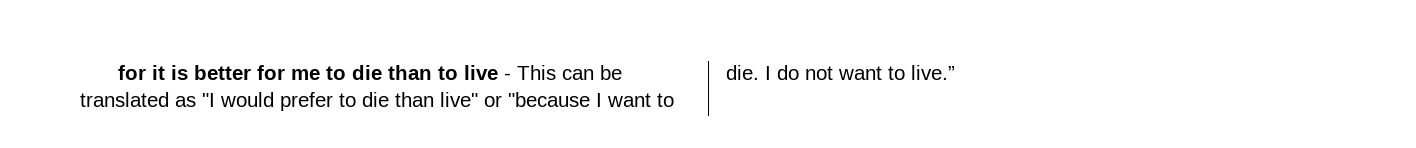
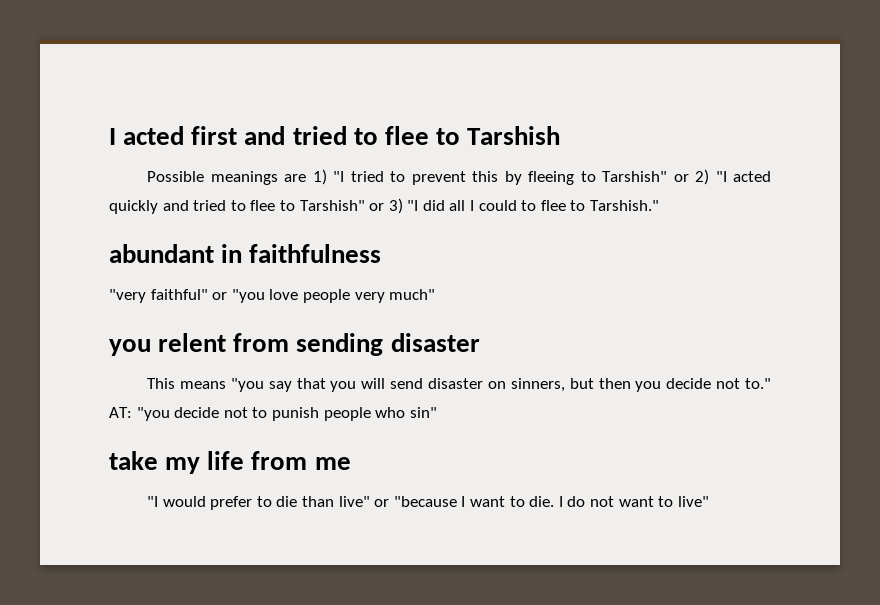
[118,65,623,80] [80,92,196,107] for it is better for me to die than to live - This can be translated as -> [109,126,561,145] [147,169,771,185] [109,198,660,214] [109,244,382,263] [109,289,436,303] [109,333,480,356] [147,378,771,392] [109,407,437,421] [109,451,351,474] I acted first and tried to flee to Tarshish // Possible meanings are 1) "I tried to prevent this by fleeing to Tarshish" or 2) "I acted quickly and tried to flee to Tarshish" or 3) "I did all I could to flee to Tarshish." // abundant in faithfulness // "very faithful" or "you love people very much" // you relent from sending disaster // This means "you say that you will send disaster on sinners, but then you decide not to." AT: "you decide not to punish people who sin" // take my life from me //
[911,65,955,80] live.” -> [677,496,709,507] live"

